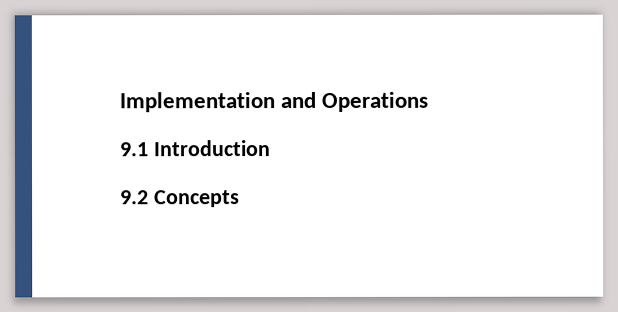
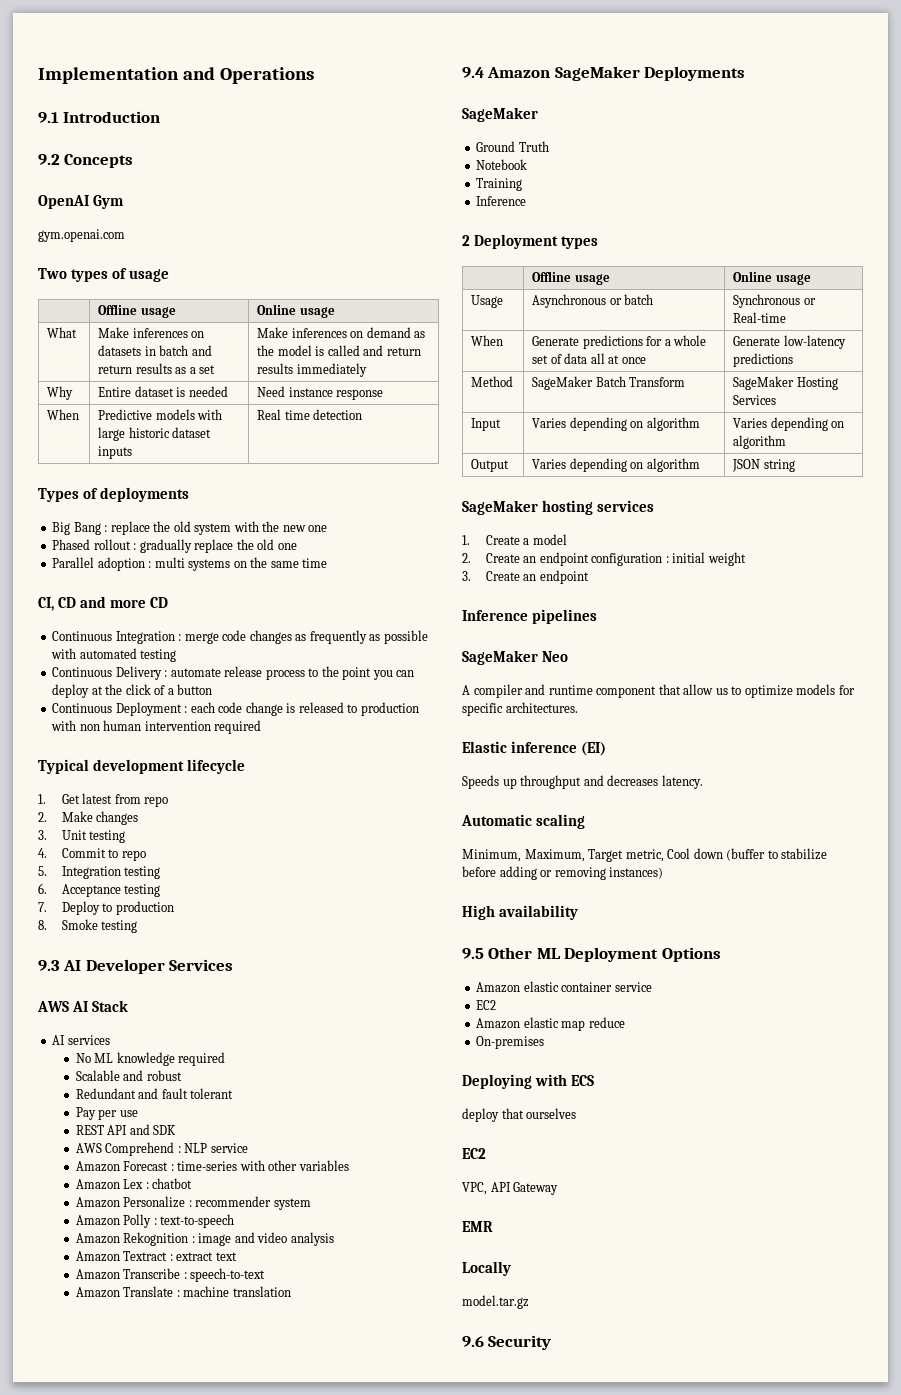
(240, 199) none -> [38,195,124,209] [38,229,125,242] [38,268,169,282] [98,304,176,318] [257,304,335,318] [47,327,78,338] [98,327,205,338] [98,345,212,356] [98,363,216,374] [257,327,426,338] [257,345,421,356] [257,363,367,377] [47,386,74,400] [98,386,228,397] [257,386,384,400] [47,409,80,420] [98,409,223,420] [98,427,212,441] [98,446,133,459] [257,409,363,420] [38,487,189,502] [52,521,328,535] [52,539,297,553] [52,557,328,571] [38,596,168,611] [52,630,428,644] [51,648,177,662] [52,666,415,680] [52,684,213,698] [52,702,419,716] [51,720,262,734] [38,759,245,774] [38,793,169,807] [38,811,139,825] [38,830,126,843] [38,848,146,861] [38,866,161,879] [38,883,161,897] [38,901,174,915] [38,919,138,933] [38,959,234,974] [37,1000,128,1012] [52,1035,110,1045] [75,1052,226,1066] [75,1070,182,1081] [75,1088,234,1099] [75,1107,138,1120] [75,1124,177,1135] [75,1142,248,1156] [75,1160,349,1172] [75,1178,193,1190] [75,1196,311,1210] [75,1214,235,1228] [75,1232,334,1246] [75,1251,237,1262] [75,1268,266,1282] [75,1286,291,1298] [462,66,746,81] [462,107,538,122] [476,141,549,152] [476,159,528,170] [476,178,523,191] [476,196,527,206] [462,234,598,249] [532,271,610,285] [733,271,811,285] [471,295,504,308] [532,294,654,308] [733,294,816,308] [733,312,787,323] [471,335,504,346] [532,335,707,349] [532,353,646,364] [733,335,846,349] [733,353,794,367] [471,376,514,387] [532,376,686,390] [733,376,838,390] [733,395,777,405] [471,418,502,431] [532,417,700,431] [733,417,845,431] [733,435,787,449] [471,459,510,472] [532,458,700,472] [732,459,795,472] [462,500,654,515] [462,534,567,545] [462,552,746,566] [462,570,589,584] [462,609,597,624] [462,650,568,665] [462,684,855,698] [462,702,578,716] [462,741,606,756] [462,775,703,789] [461,814,585,829] [462,848,828,862] [462,866,664,880] [462,905,578,920] [462,947,721,962] [476,981,652,993] [476,1000,497,1010] [476,1017,625,1031] [476,1036,545,1049] [462,1074,594,1089] [462,1108,577,1122] [462,1148,486,1159] [462,1182,559,1195] [462,1221,493,1232] [462,1261,511,1276] [462,1295,529,1309] [462,1335,552,1350] // OpenAI Gym // gym.openai.com // Two types of usage // | Offline usage | Online usage // What | Make inferences on datasets in batch and return results as a set | Make inferences on demand as the model is called and return results immediately // Why | Entire dataset is needed | Need instance response // When | Predictive models with large historic dataset inputs | Real time detection // Types of deployments // Big Bang : replace the old system with the new one // Phased rollout : gradually replace the old one // Parallel adoption : multi systems on the same time // CI, CD and more CD // Continuous Integration : merge code changes as frequently as possible with automated testing // Continuous Delivery : automate release process to the point you can deploy at the click of a button // Continuous Deployment : each code change is released to production with non human intervention required // Typical development lifecycle // 1. Get latest from repo // 2. Make changes // 3. Unit testing // 4. Commit to repo // 5. Integration testing // 6. Acceptance testing // 7. Deploy to production // 8. Smoke testing // 9.3 AI Developer Services // AWS AI Stack // AI services // No ML knowledge required // Scalable and robust // Redundant and fault tolerant // Pay per use // REST API and SDK // AWS Comprehend : NLP service // Amazon Forecast : time-series with other variables // Amazon Lex : chatbot // Amazon Personalize : recommender system // Amazon Polly : text-to-speech // Amazon Rekognition : image and video analysis // Amazon Textract : extract text // Amazon Transcribe : speech-to-text // Amazon Translate : machine translation // 9.4 Amazon SageMaker Deployments // SageMaker // Ground Truth // Notebook // Training // Inference // 2 Deployment types // | Offline usage | Online usage // Usage | Asynchronous or batch | Synchronous or Real-time // When | Generate predictions for a whole set of data all at once | Generate low-latency predictions // Method | SageMaker Batch Transform | SageMaker Hosting Services // Input | Varies depending on algorithm | Varies depending on algorithm // Output | Varies depending on algorithm | JSON string // SageMaker hosting services // 1. Create a model // 2. Create an endpoint configuration : initial weight // 3. Create an endpoint // Inference pipelines // SageMaker Neo // A compiler and runtime component that allow us to optimize models for specific architectures. // Elastic inference (EI) // Speeds up throughput and decreases latency. // Automatic scaling // Minimum, Maximum, Target metric, Cool down (buffer to stabilize before adding or removing instances) // High availability // 9.5 Other ML Deployment Options // Amazon elastic container service // EC2 // Amazon elastic map reduce // On-premises // Deploying with ECS // deploy that ourselves // EC2 // VPC, API Gateway // EMR // Locally // model.tar.gz // 9.6 Security

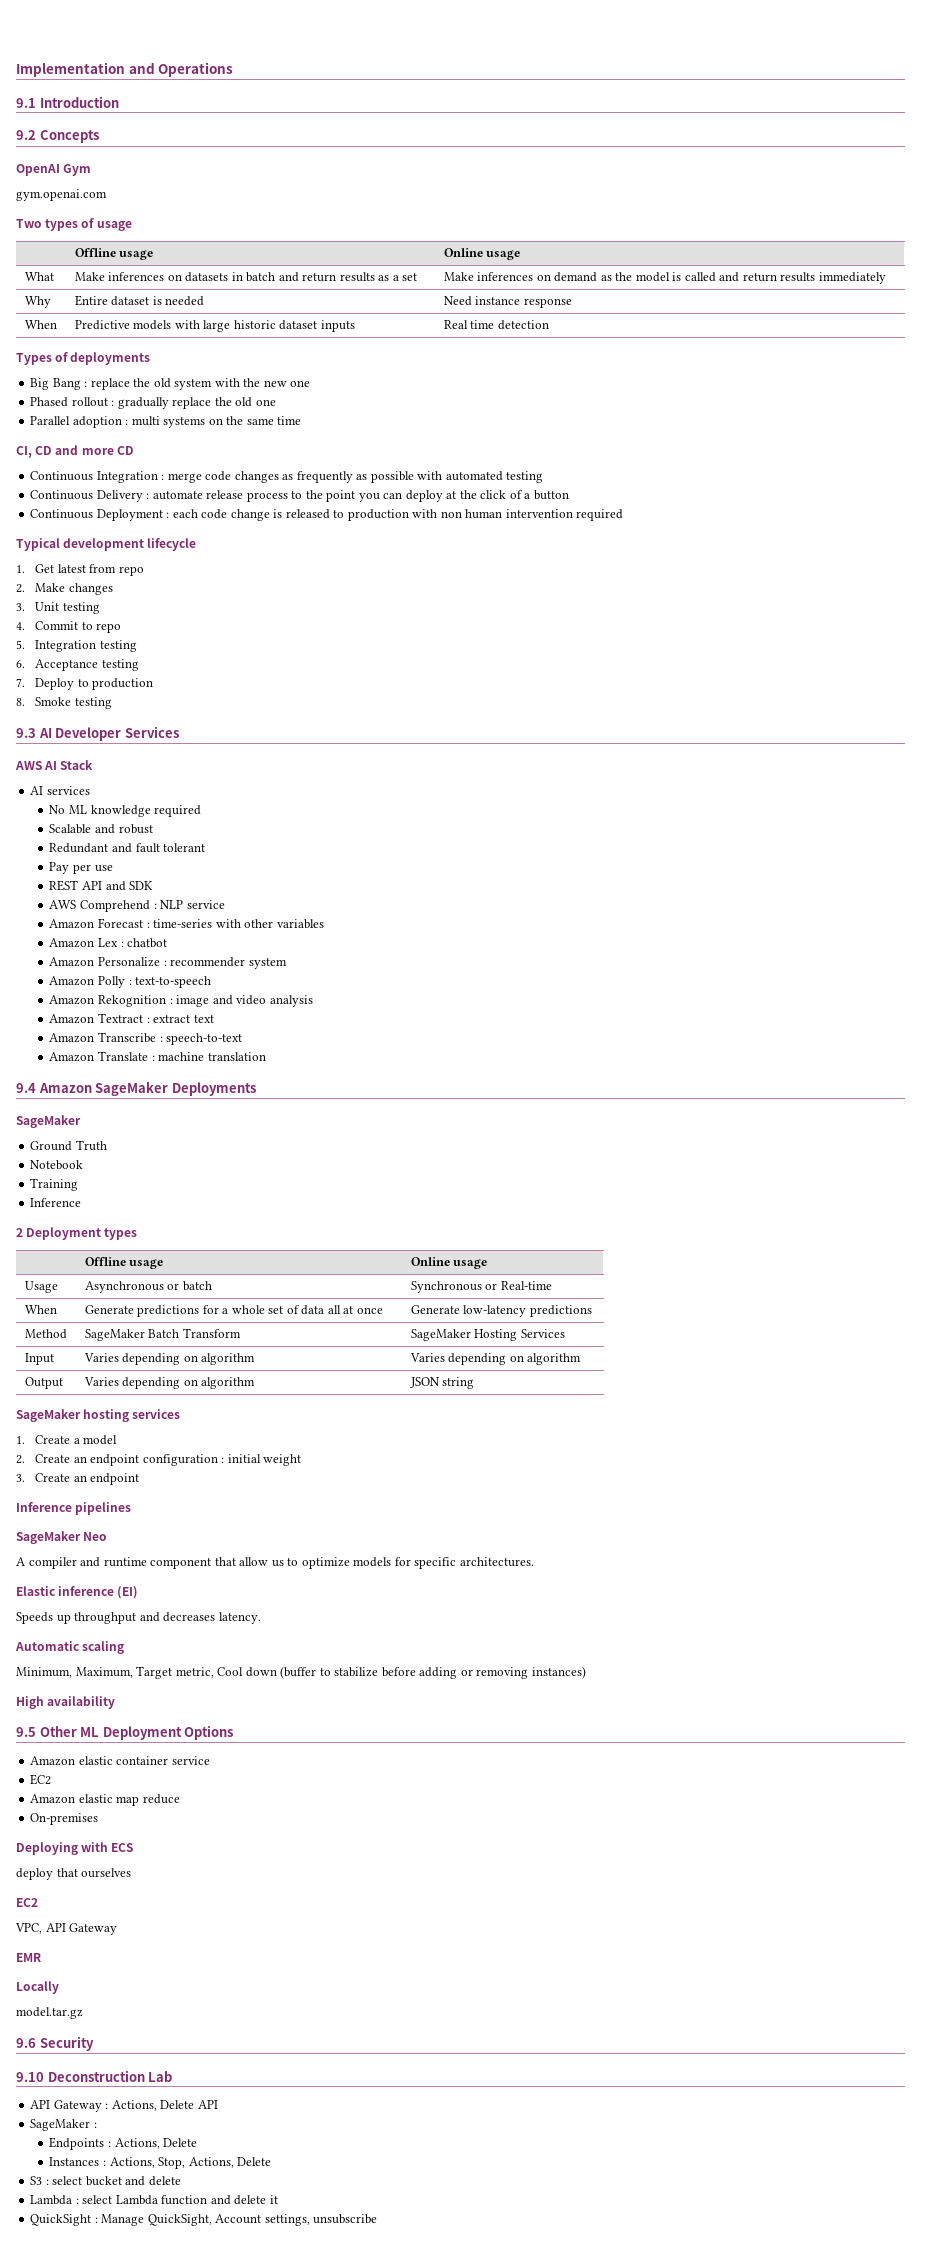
(552, 1342) none -> [16,2070,173,2082] [30,2100,218,2112] [30,2119,97,2131] [49,2137,198,2150] [49,2157,272,2169] [30,2176,181,2186] [30,2195,278,2205] [30,2214,378,2226] // 9.10 Deconstruction Lab // API Gateway : Actions, Delete API // SageMaker : // Endpoints : Actions, Delete // Instances : Actions, Stop, Actions, Delete // S3 : select bucket and delete // Lambda : select Lambda function and delete it // QuickSight : Manage QuickSight, Account settings, unsubscribe

